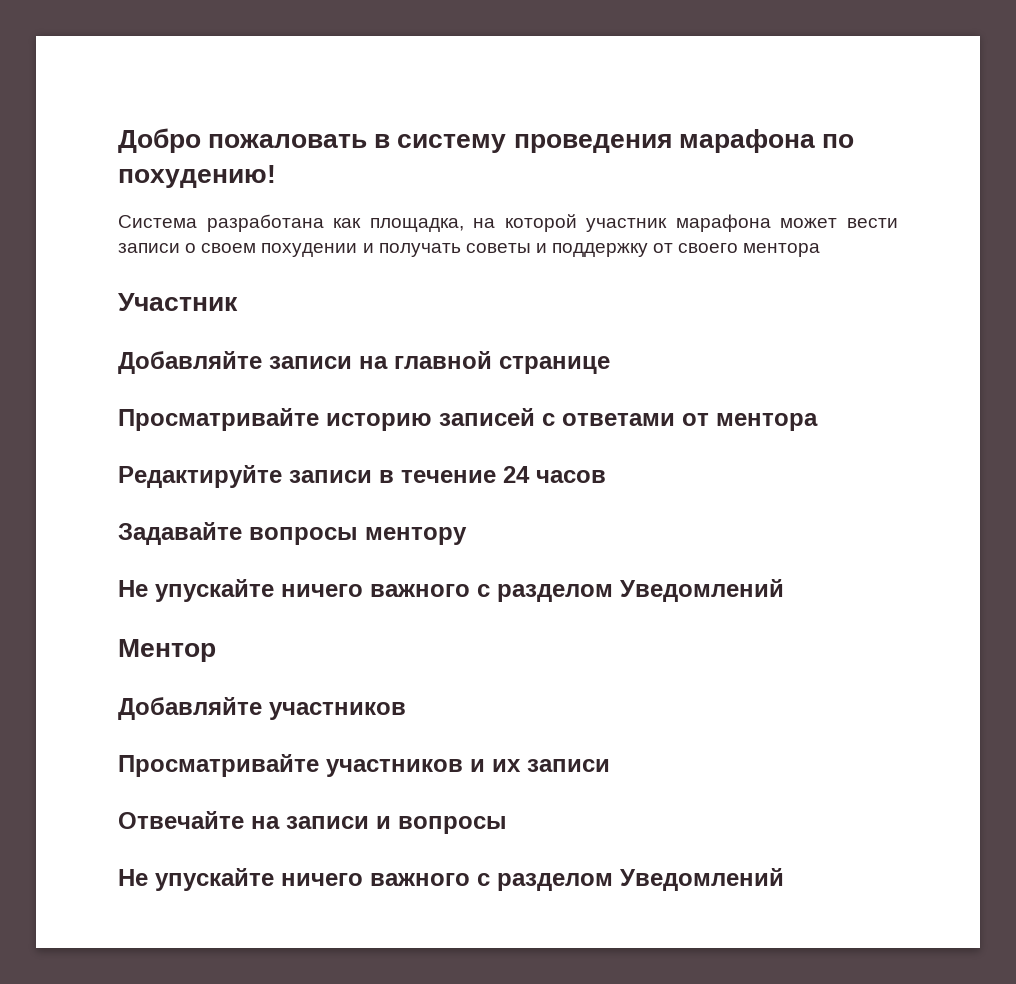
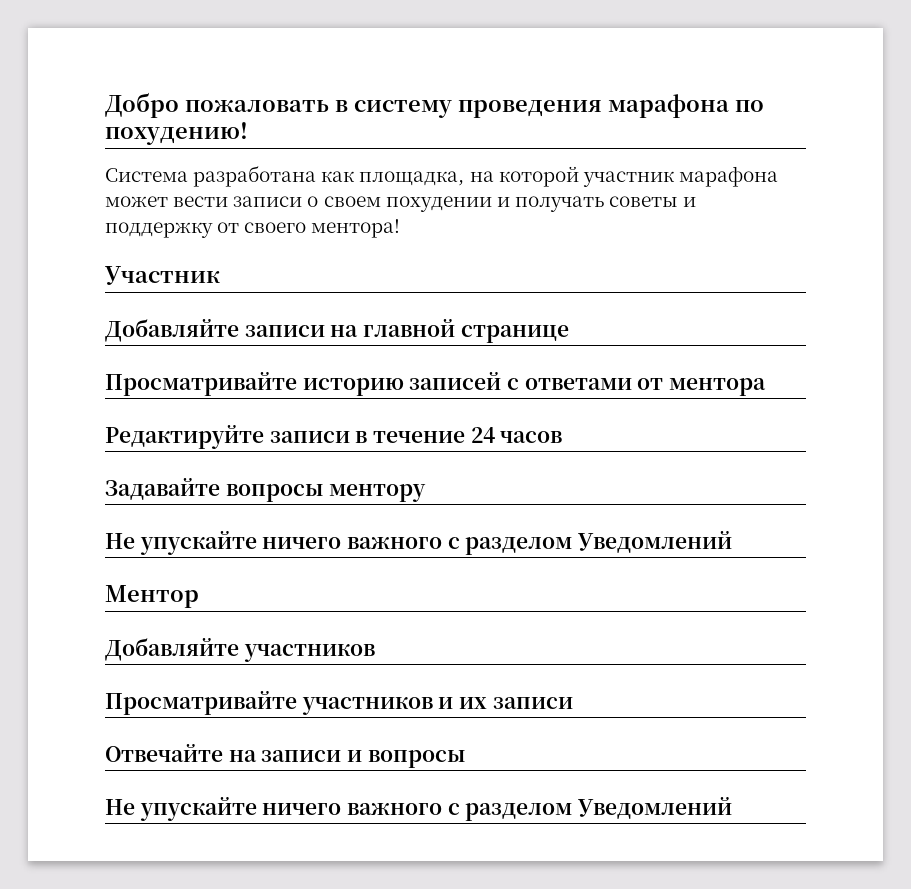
[743,243,821,257] ментора -> [311,219,401,238] ментора!

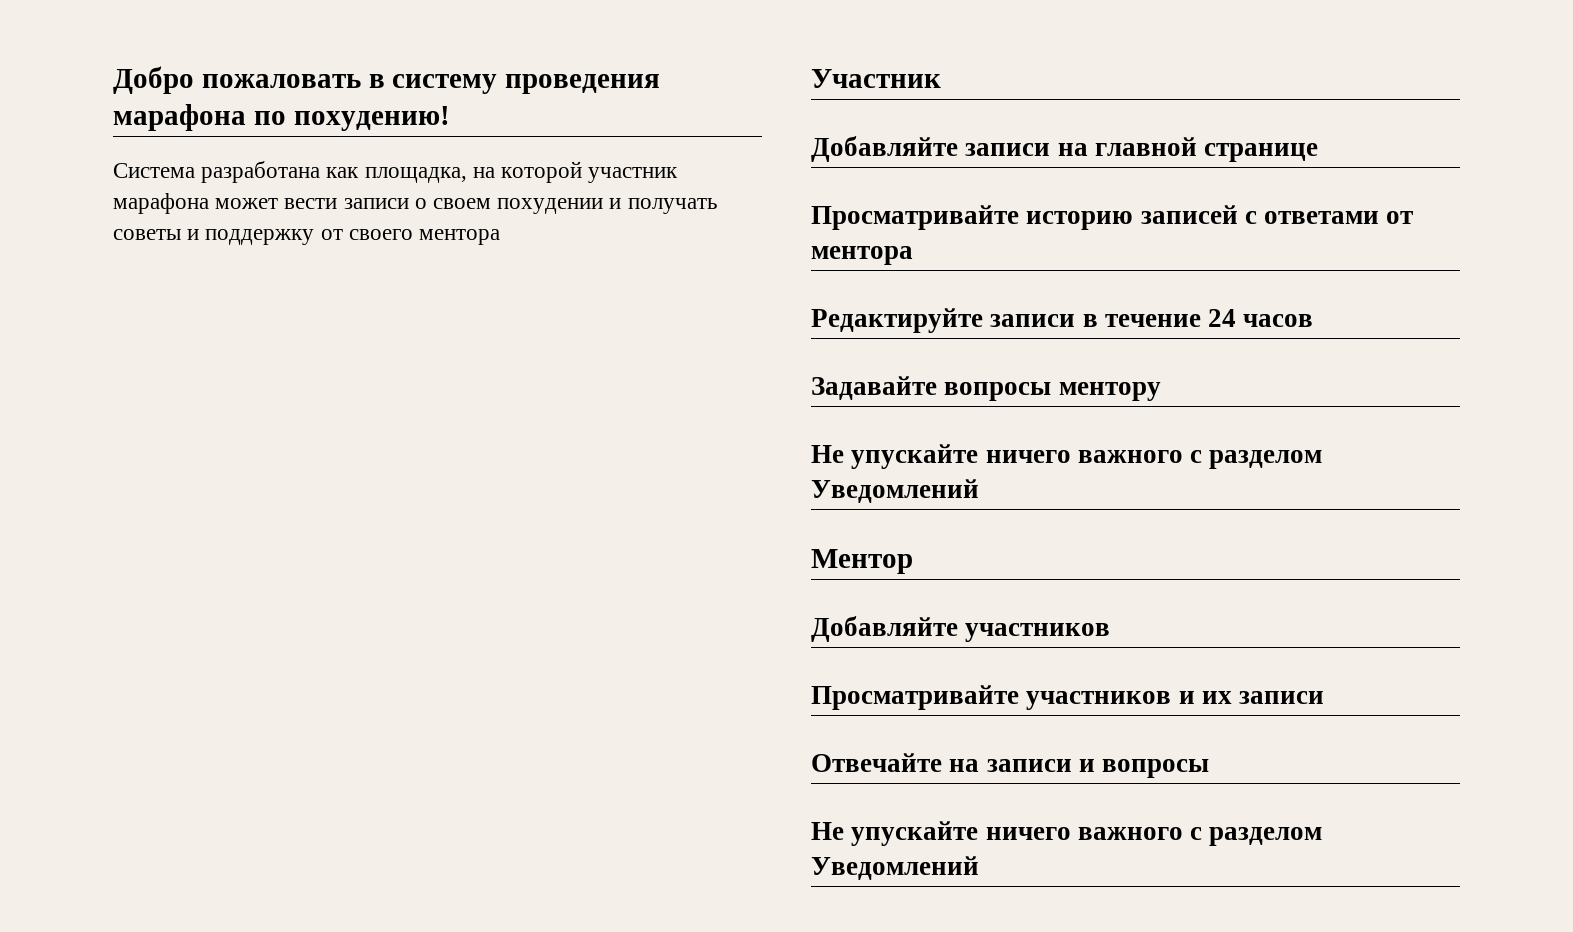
[311,219,401,238] ментора! -> [419,229,501,245] ментора

